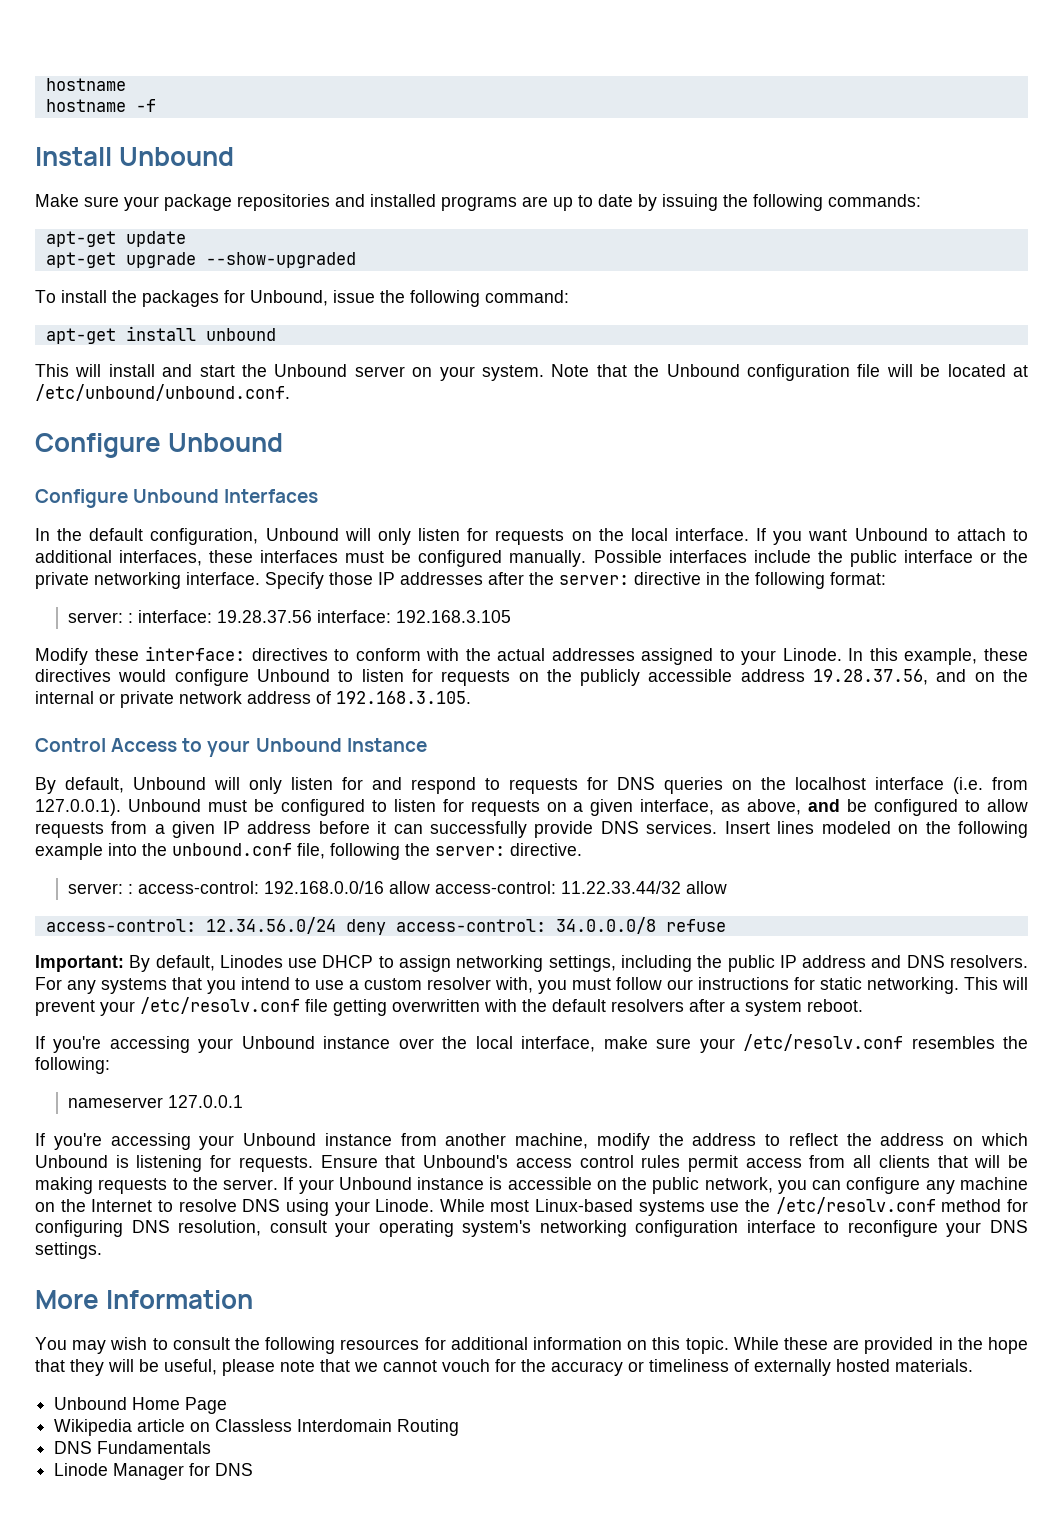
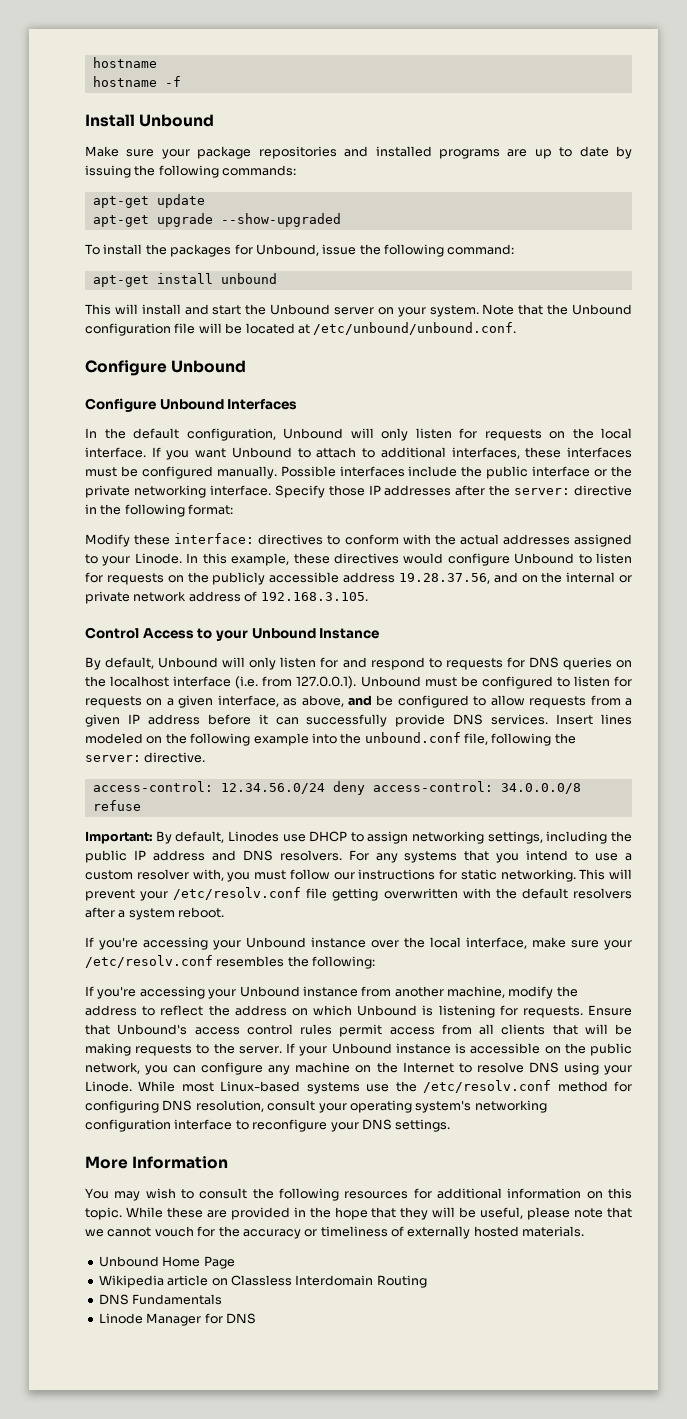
[68,610,512,623] // server: : interface: 19.28.37.56 interface: 192.168.3.105 -> (234, 509) none
[68,881,728,894] // server: : access-control: 192.168.0.0/16 allow access-control: 11.22.33.44/32 allow -> (206, 757) none
[68,1095,244,1108] // nameserver 127.0.0.1 -> (376, 962) none

